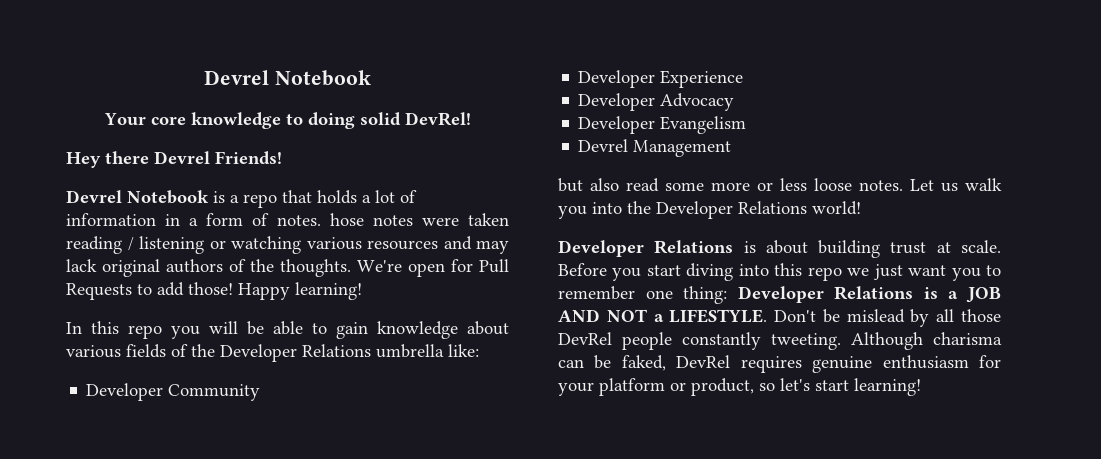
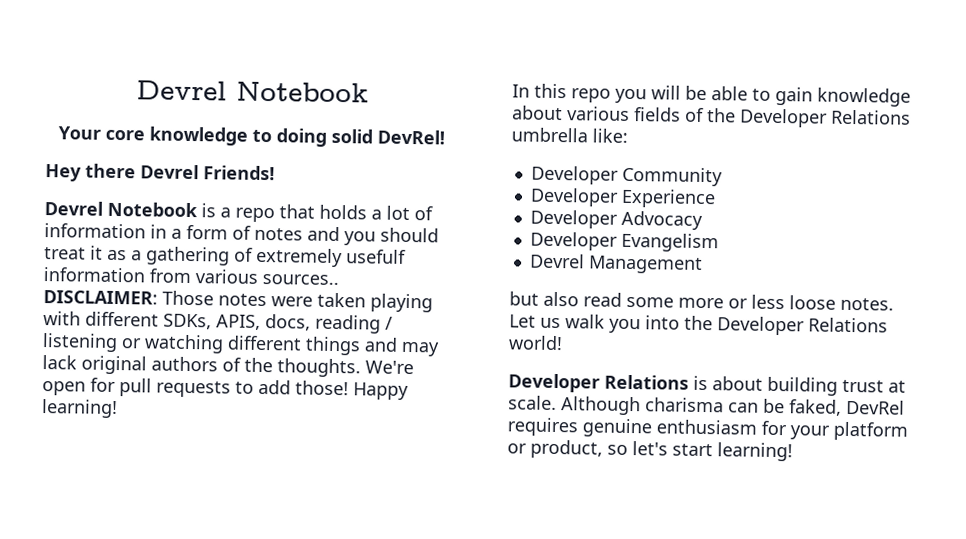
[276,213,509,226] notes. hose notes were taken -> [254,226,439,246] [44,245,406,268] [43,267,339,286] [43,290,433,313] [43,311,311,331] notes and you should treat it as a gathering of extremely usefulf information from various sources.. DISCLAIMER: Those notes were taken playing with different SDKs, APIS, docs,
[306,237,438,250] various resources -> [227,335,361,356] different things
[479,259,509,273] [66,283,132,300] Pull Requests -> [119,378,231,398] pull requests
[558,263,1001,281] [558,286,1001,304] [558,309,1001,327] [558,332,841,350] Before you start diving into this repo we just want you to remember one thing: Developer Relations is a JOB AND NOT a LIFESTYLE. Don't be mislead by all those DevRel people constantly tweeting. -> (557, 403) none

